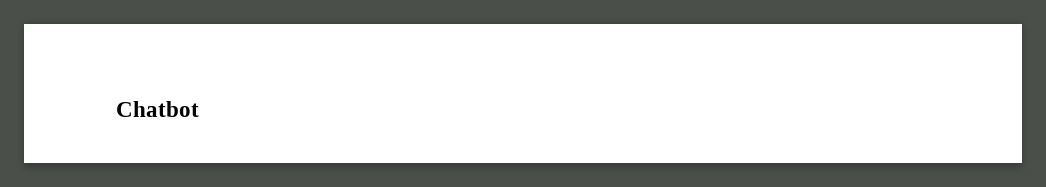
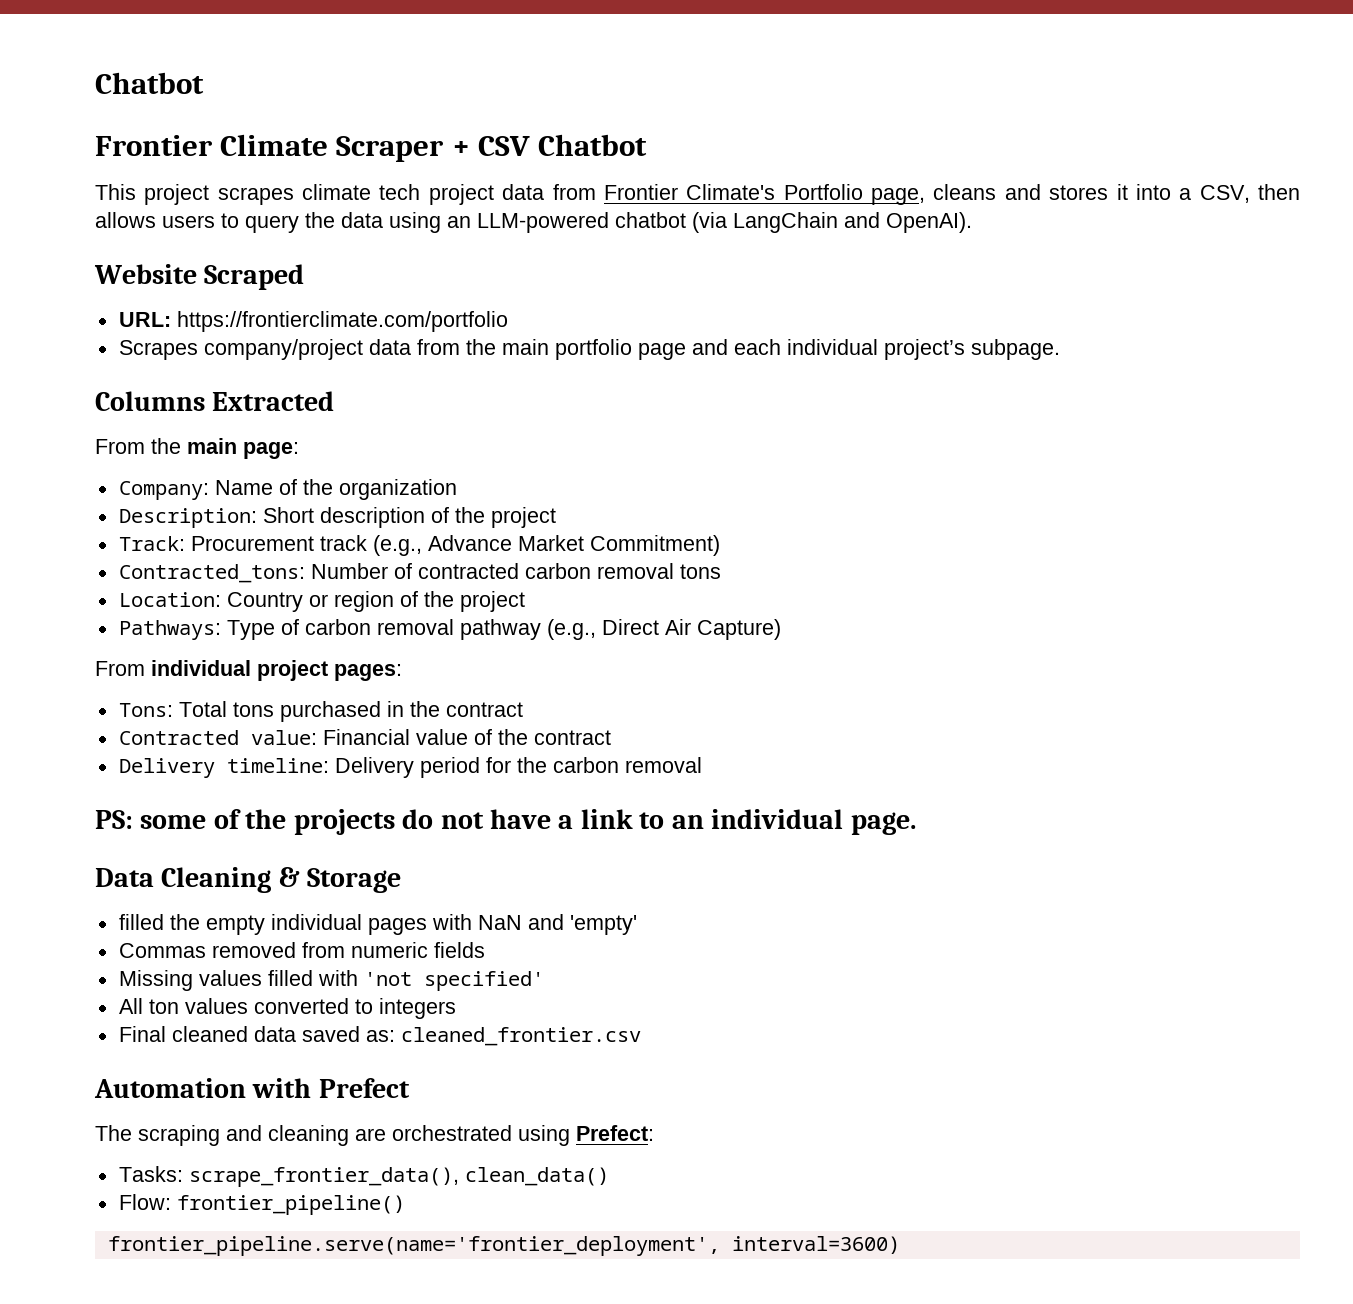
[116,101,199,117] Chatbot -> [95,72,204,94] [95,134,648,162] [95,184,1300,205] [95,212,972,233] [94,264,305,290] [118,311,508,332] [118,339,1060,360] [95,391,335,411] [95,438,299,459] [118,479,457,500] [118,507,556,528] [118,535,720,556] [118,563,721,583] [118,591,525,612] [118,619,781,640] [95,660,402,681] [118,701,523,722] [118,729,611,745] [118,757,702,778] [95,809,916,835] [95,867,402,893] [118,914,637,935] [118,942,485,958] [118,970,544,991] [118,998,456,1019] [118,1026,641,1046] [94,1078,410,1098] [95,1125,654,1146] [118,1166,609,1187] [118,1194,405,1215] [107,1236,900,1256] Chatbot // Frontier Climate Scraper + CSV Chatbot // This project scrapes climate tech project data from Frontier Climate's Portfolio page, cleans and stores it into a CSV, then allows users to query the data using an LLM-powered chatbot (via LangChain and OpenAI). // Website Scraped // URL: https://frontierclimate.com/portfolio // Scrapes company/project data from the main portfolio page and each individual project’s subpage. // Columns Extracted // From the main page: // Company: Name of the organization // Description: Short description of the project // Track: Procurement track (e.g., Advance Market Commitment) // Contracted_tons: Number of contracted carbon removal tons // Location: Country or region of the project // Pathways: Type of carbon removal pathway (e.g., Direct Air Capture) // From individual project pages: // Tons: Total tons purchased in the contract // Contracted value: Financial value of the contract // Delivery timeline: Delivery period for the carbon removal // PS: some of the projects do not have a link to an individual page. // Data Cleaning & Storage // filled the empty individual pages with NaN and 'empty' // Commas removed from numeric fields // Missing values filled with 'not specified' // All ton values converted to integers // Final cleaned data saved as: cleaned_frontier.csv // Automation with Prefect // The scraping and cleaning are orchestrated using Prefect: // Tasks: scrape_frontier_data(), clean_data() // Flow: frontier_pipeline() // frontier_pipeline.serve(name='frontier_deployment', interval=3600)

